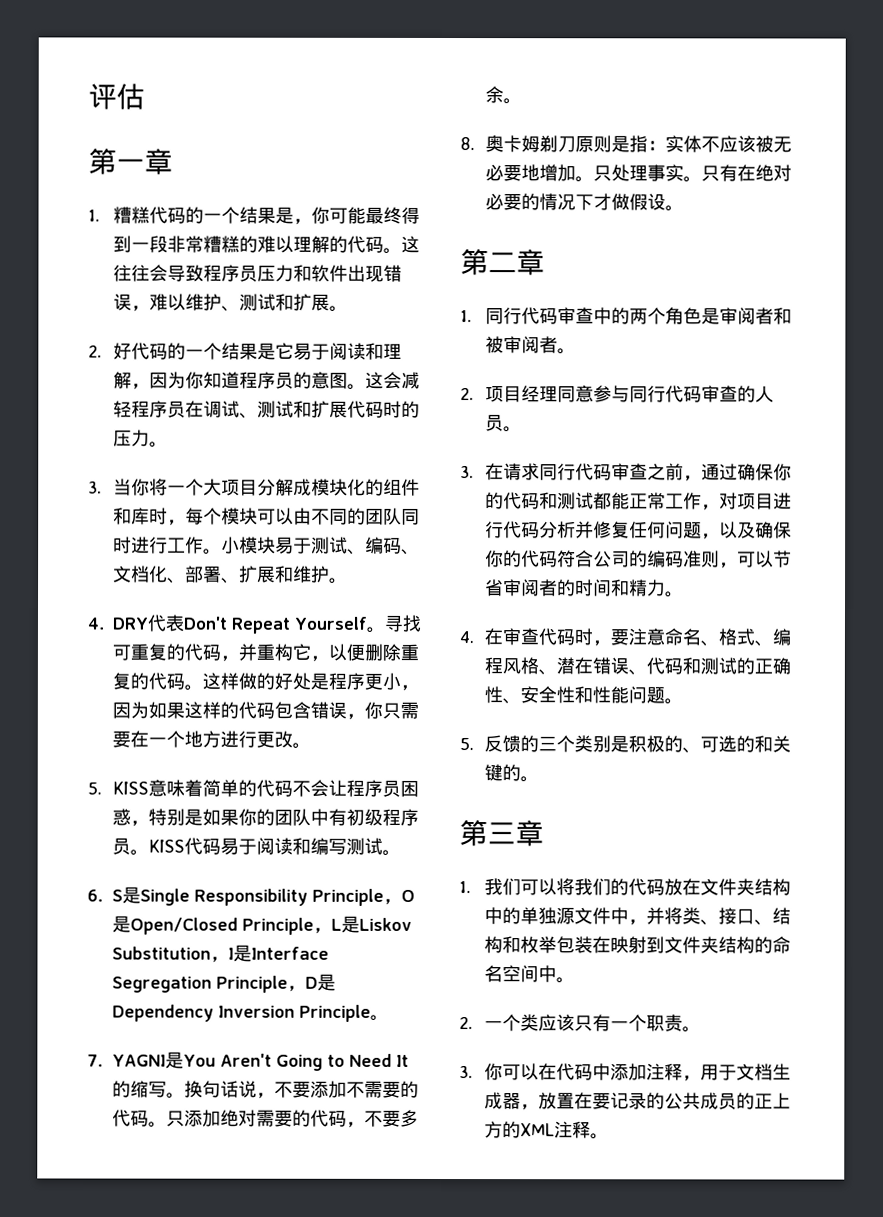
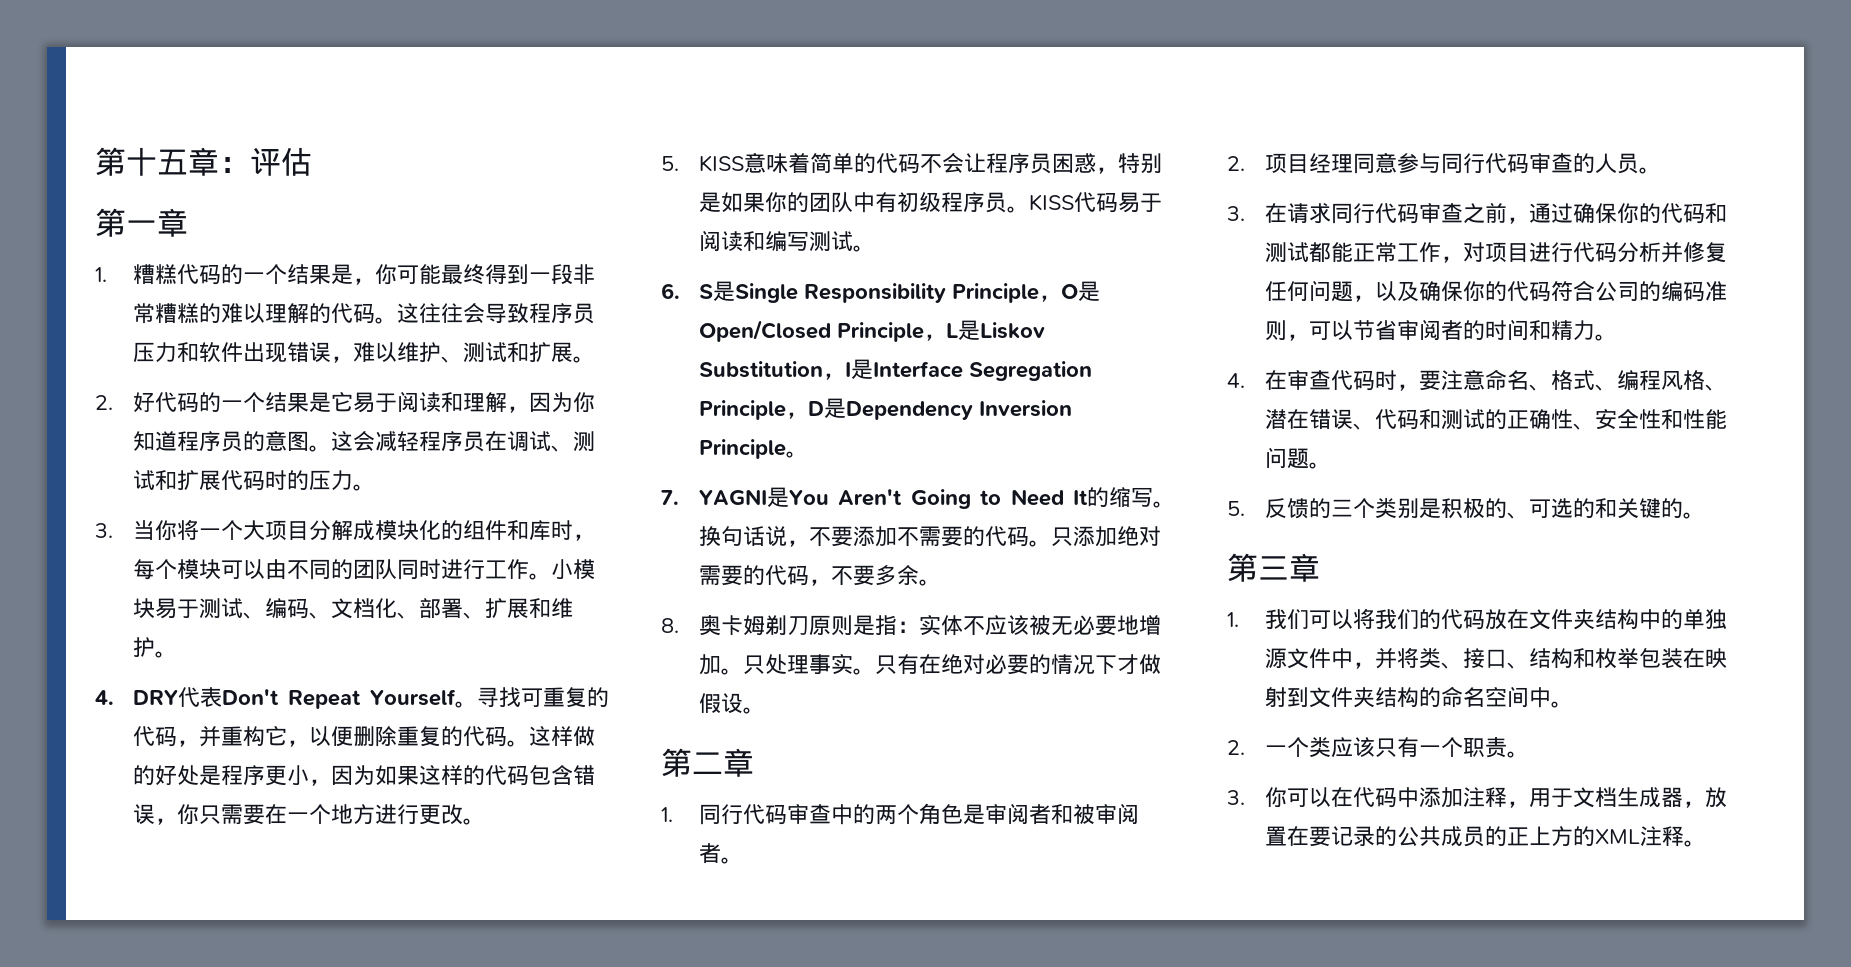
(88, 96) none -> [95,147,250,176] 第十五章：

